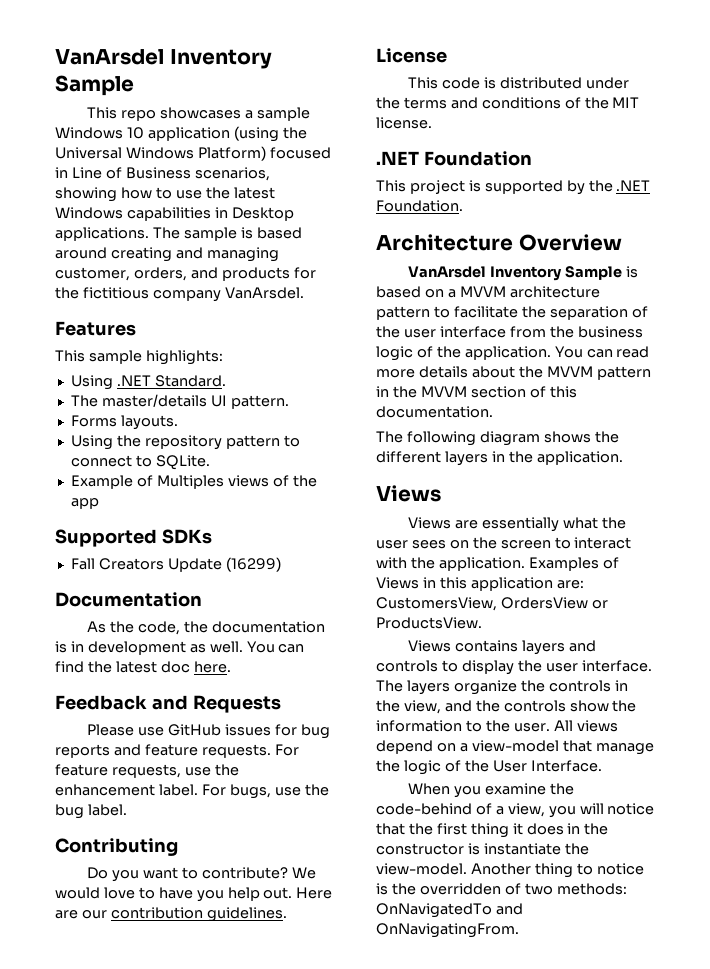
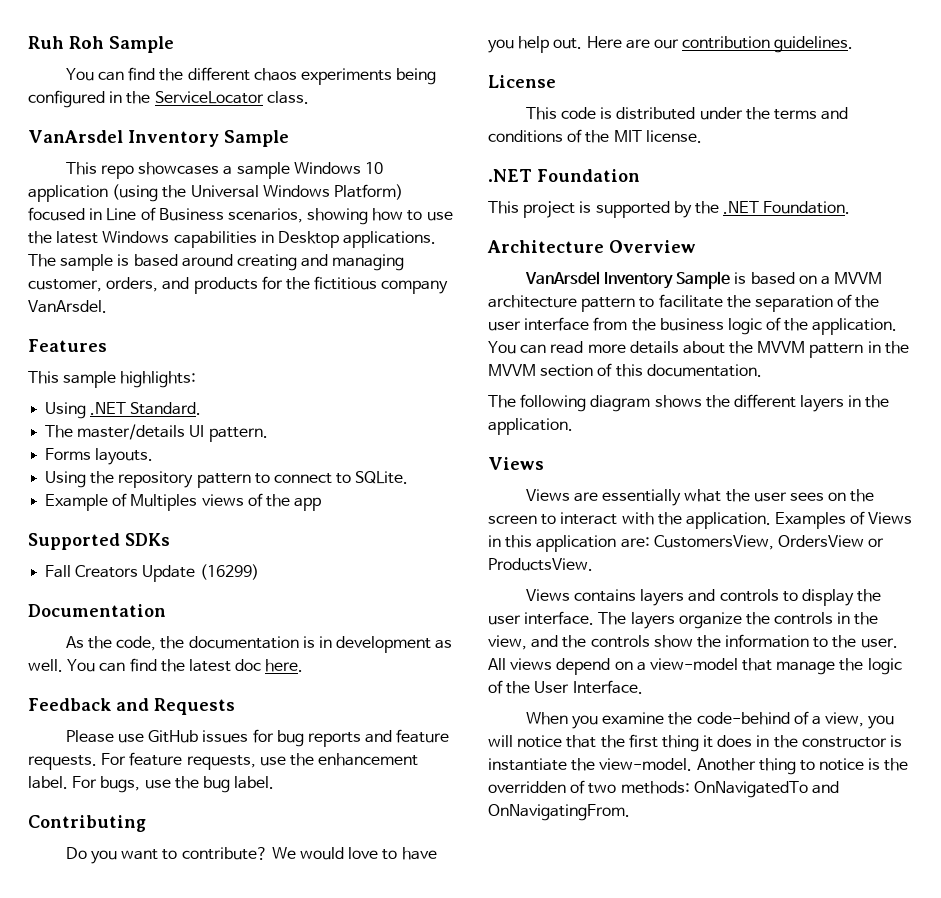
(55, 57) none -> [28,36,174,53] [65,67,437,85] [28,90,309,108] Ruh Roh Sample // You can find the different chaos experiments being configured in the ServiceLocator class. //

